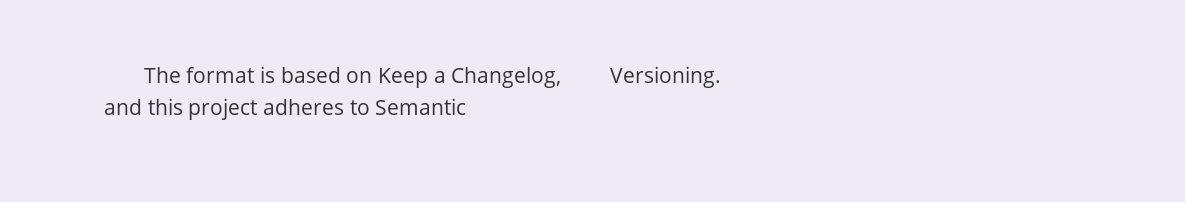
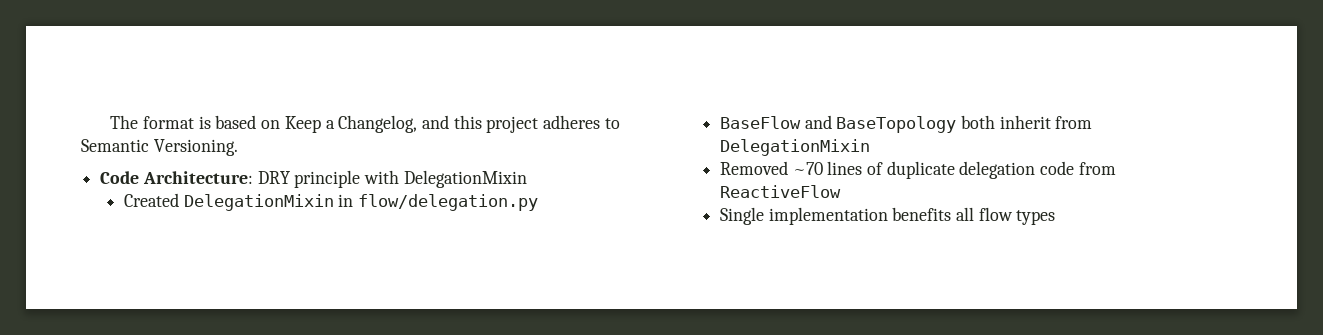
(721, 77) none -> [100,170,527,188] [123,193,539,211] [719,115,1093,133] [719,139,870,156] [719,161,1116,179] [719,185,841,198] [719,207,1056,225] // Code Architecture: DRY principle with DelegationMixin // Created DelegationMixin in flow/delegation.py // BaseFlow and BaseTopology both inherit from DelegationMixin // Removed ~70 lines of duplicate delegation code from ReactiveFlow // Single implementation benefits all flow types

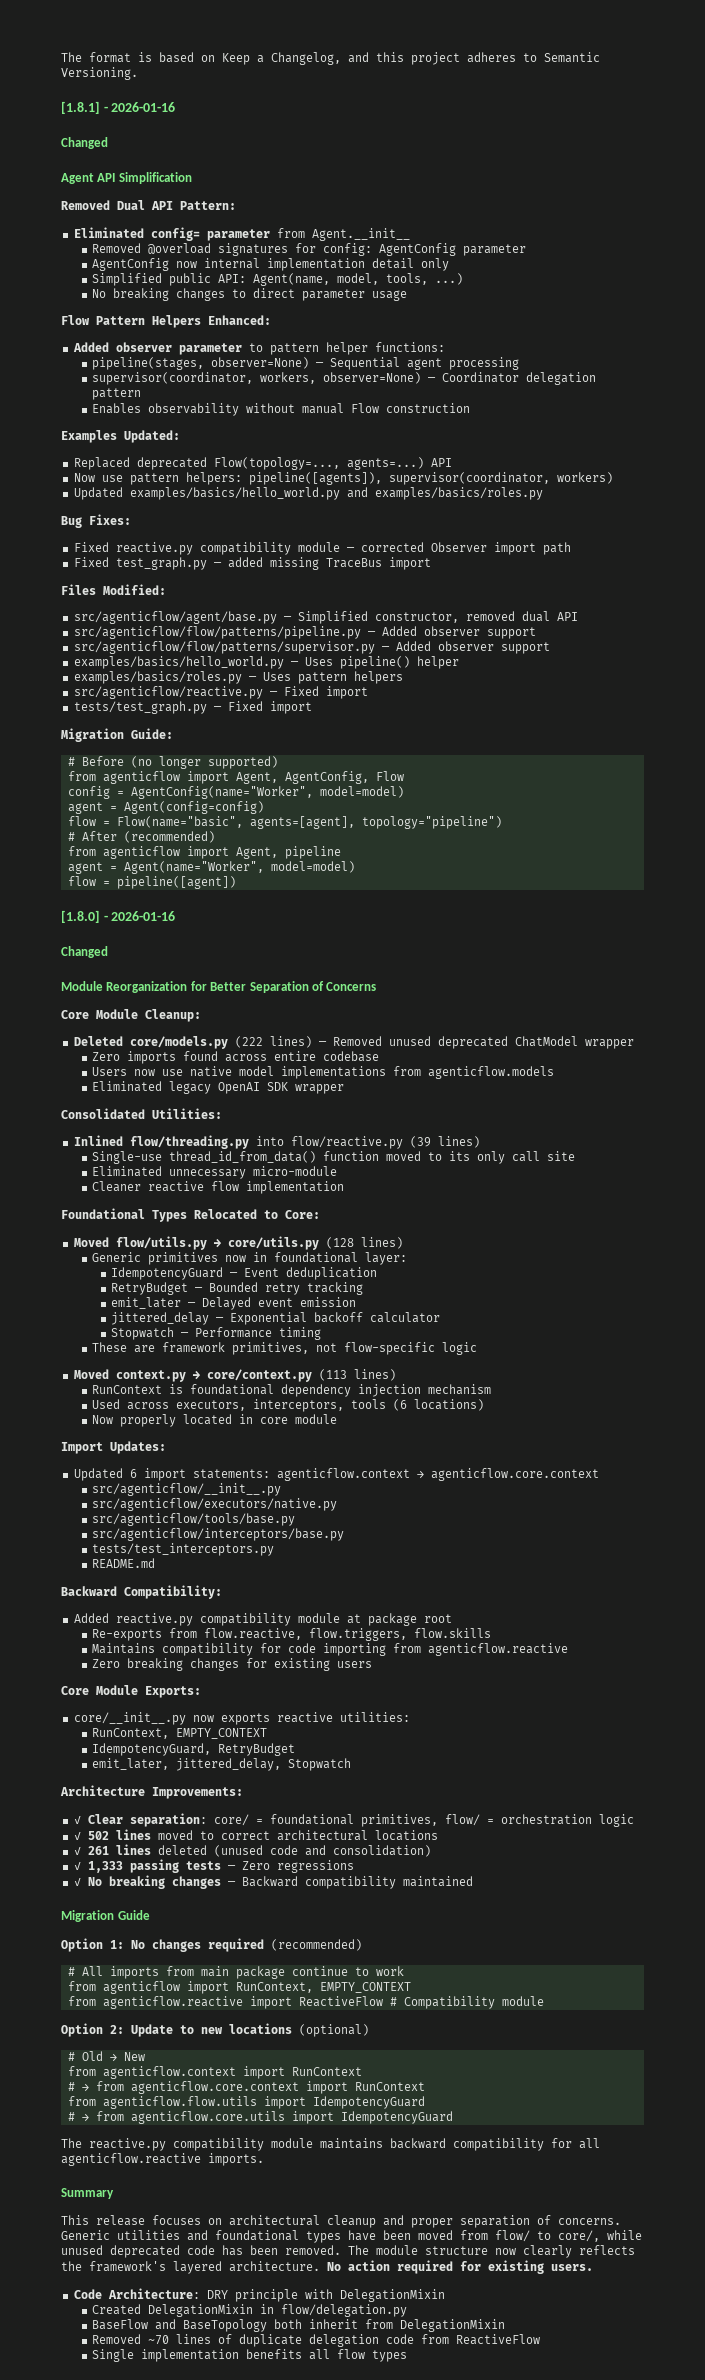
(238, 147) none -> [61,101,176,114] [61,137,108,149] [61,172,192,184] [61,200,236,210] [73,227,410,241] [92,243,527,256] [92,258,450,271] [92,273,464,286] [92,288,408,301] [61,315,271,328] [72,342,445,355] [92,357,520,370] [92,372,597,385] [92,388,142,400] [92,403,471,416] [61,430,180,443] [73,457,452,470] [73,472,613,485] [73,487,543,500] [61,514,131,528] [73,542,571,555] [73,557,431,570] [61,584,166,595] [73,611,578,624] [73,626,536,639] [73,641,550,654] [73,656,459,669] [73,671,403,684] [73,686,368,699] [73,701,312,714] [61,728,173,742] [67,756,278,769] [67,771,404,784] [67,786,404,799] [67,801,264,814] [67,816,502,829] [67,831,215,843] [67,846,341,859] [67,861,355,874] [67,876,236,889] [61,910,176,923] [61,946,108,958] [61,981,377,993] [61,1009,201,1022] [73,1036,634,1049] [92,1051,380,1064] [92,1066,555,1079] [92,1081,345,1094] [61,1108,222,1119] [73,1135,480,1149] [92,1151,576,1164] [92,1166,338,1179] [92,1181,345,1194] [61,1208,320,1222] [73,1236,403,1250] [92,1252,408,1265] [110,1267,377,1280] [110,1282,363,1295] [110,1297,356,1310] [110,1312,440,1325] [110,1327,321,1340] [92,1342,478,1355] [73,1369,396,1382] [92,1384,492,1397] [92,1399,485,1412] [92,1414,338,1427] [61,1441,166,1454] [73,1468,599,1481] [92,1483,282,1496] [92,1498,338,1511] [92,1513,296,1526] [92,1528,345,1541] [92,1543,275,1556] [92,1558,156,1568] [61,1585,222,1599] [73,1613,452,1626] [92,1628,492,1641] [92,1643,569,1656] [92,1658,373,1671] [61,1685,201,1698] [73,1712,410,1725] [92,1728,268,1739] [92,1743,296,1756] [92,1758,352,1771] [60,1785,243,1799] [73,1813,634,1827] [73,1829,438,1841] [73,1844,431,1857] [73,1859,354,1873] [73,1875,473,1889] [61,1910,150,1922] [61,1938,362,1952] [67,1966,404,1979] [67,1981,411,1994] [67,1996,544,2009] [61,2023,369,2037] [67,2051,145,2062] [67,2066,362,2079] [67,2081,425,2094] [67,2096,425,2109] [67,2111,453,2124] [61,2138,600,2151] [61,2153,264,2166] [61,2188,114,2199] [61,2215,621,2228] [61,2230,642,2243] [61,2245,635,2258] [61,2260,593,2274] // [1.8.1] - 2026-01-16 // Changed // Agent API Simplification // Removed Dual API Pattern: // Eliminated config= parameter from Agent.__init__ // Removed @overload signatures for config: AgentConfig parameter // AgentConfig now internal implementation detail only // Simplified public API: Agent(name, model, tools, ...) // No breaking changes to direct parameter usage // Flow Pattern Helpers Enhanced: // Added observer parameter to pattern helper functions: // pipeline(stages, observer=None) — Sequential agent processing // supervisor(coordinator, workers, observer=None) — Coordinator delegation pattern // Enables observability without manual Flow construction // Examples Updated: // Replaced deprecated Flow(topology=..., agents=...) API // Now use pattern helpers: pipeline([agents]), supervisor(coordinator, workers) // Updated examples/basics/hello_world.py and examples/basics/roles.py // Bug Fixes: // Fixed reactive.py compatibility module — corrected Observer import path // Fixed test_graph.py — added missing TraceBus import // Files Modified: // src/agenticflow/agent/base.py — Simplified constructor, removed dual API // src/agenticflow/flow/patterns/pipeline.py — Added observer support // src/agenticflow/flow/patterns/supervisor.py — Added observer support // examples/basics/hello_world.py — Uses pipeline() helper // examples/basics/roles.py — Uses pattern helpers // src/agenticflow/reactive.py — Fixed import // tests/test_graph.py — Fixed import // Migration Guide: // # Before (no longer supported) // from agenticflow import Agent, AgentConfig, Flow // config = AgentConfig(name="Worker", model=model) // agent = Agent(config=config) // flow = Flow(name="basic", agents=[agent], topology="pipeline") // # After (recommended) // from agenticflow import Agent, pipeline // agent = Agent(name="Worker", model=model) // flow = pipeline([agent]) // [1.8.0] - 2026-01-16 // Changed // Module Reorganization for Better Separation of Concerns // Core Module Cleanup: // Deleted core/models.py (222 lines) — Removed unused deprecated ChatModel wrapper // Zero imports found across entire codebase // Users now use native model implementations from agenticflow.models // Eliminated legacy OpenAI SDK wrapper // Consolidated Utilities: // Inlined flow/threading.py into flow/reactive.py (39 lines) // Single-use thread_id_from_data() function moved to its only call site // Eliminated unnecessary micro-module // Cleaner reactive flow implementation // Foundational Types Relocated to Core: // Moved flow/utils.py → core/utils.py (128 lines) // Generic primitives now in foundational layer: // IdempotencyGuard — Event deduplication // RetryBudget — Bounded retry tracking // emit_later — Delayed event emission // jittered_delay — Exponential backoff calculator // Stopwatch — Performance timing // These are framework primitives, not flow-specific logic // Moved context.py → core/context.py (113 lines) // RunContext is foundational dependency injection mechanism // Used across executors, interceptors, tools (6 locations) // Now properly located in core module // Import Updates: // Updated 6 import statements: agenticflow.context → agenticflow.core.context // src/agenticflow/__init__.py // src/agenticflow/executors/native.py // src/agenticflow/tools/base.py // src/agenticflow/interceptors/base.py // tests/test_interceptors.py // README.md // Backward Compatibility: // Added reactive.py compatibility module at package root // Re-exports from flow.reactive, flow.triggers, flow.skills // Maintains compatibility for code importing from agenticflow.reactive // Zero breaking changes for existing users // Core Module Exports: // core/__init__.py now exports reactive utilities: // RunContext, EMPTY_CONTEXT // IdempotencyGuard, RetryBudget // emit_later, jittered_delay, Stopwatch // Architecture Improvements: // ✓ Clear separation: core/ = foundational primitives, flow/ = orchestration logic // ✓ 502 lines moved to correct architectural locations // ✓ 261 lines deleted (unused code and consolidation) // ✓ 1,333 passing tests — Zero regressions // ✓ No breaking changes — Backward compatibility maintained // Migration Guide // Option 1: No changes required (recommended) // # All imports from main package continue to work // from agenticflow import RunContext, EMPTY_CONTEXT // from agenticflow.reactive import ReactiveFlow # Compatibility module // Option 2: Update to new locations (optional) // # Old → New // from agenticflow.context import RunContext // # → from agenticflow.core.context import RunContext // from agenticflow.flow.utils import IdempotencyGuard // # → from agenticflow.core.utils import IdempotencyGuard // The reactive.py compatibility module maintains backward compatibility for all agenticflow.reactive imports. // Summary // This release focuses on architectural cleanup and proper separation of concerns. Generic utilities and foundational types have been moved from flow/ to core/, while unused deprecated code has been removed. The module structure now clearly reflects the framework's layered architecture. No action required for existing users.

